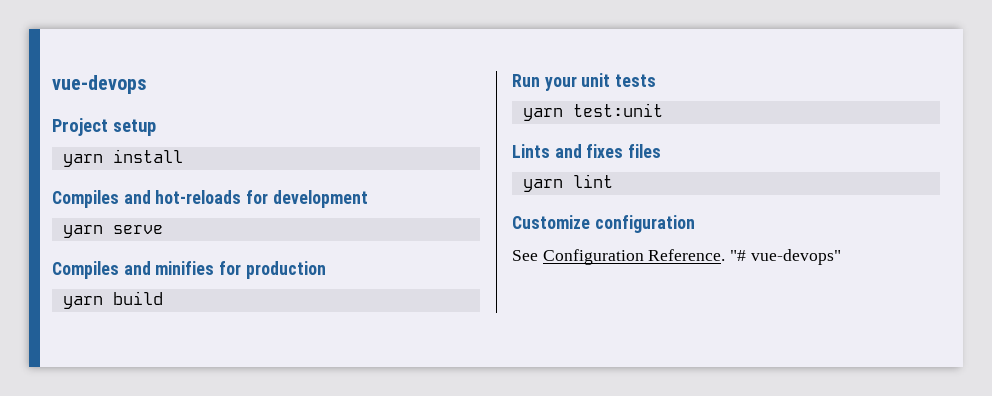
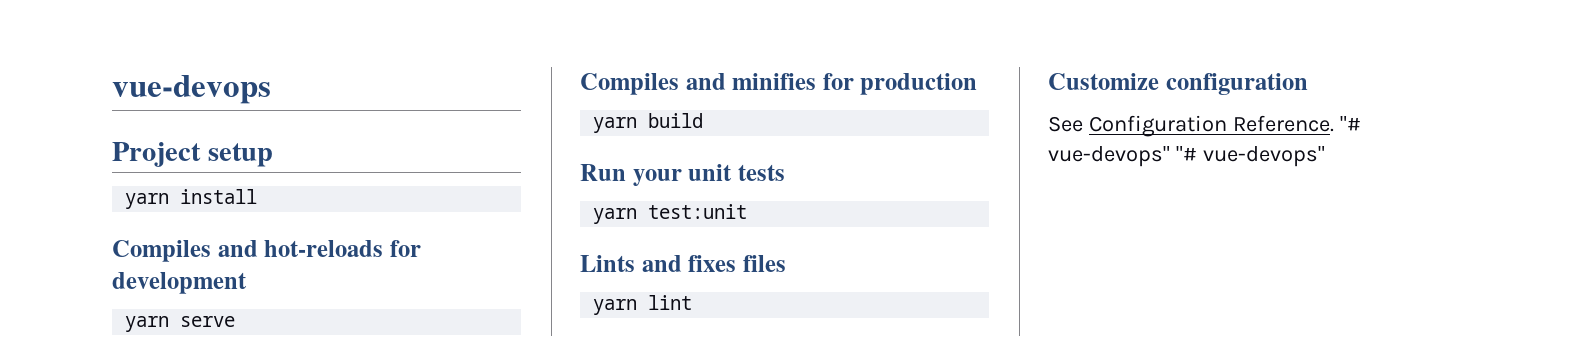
(841, 257) none -> [1175,146,1325,167] "# vue-devops"

